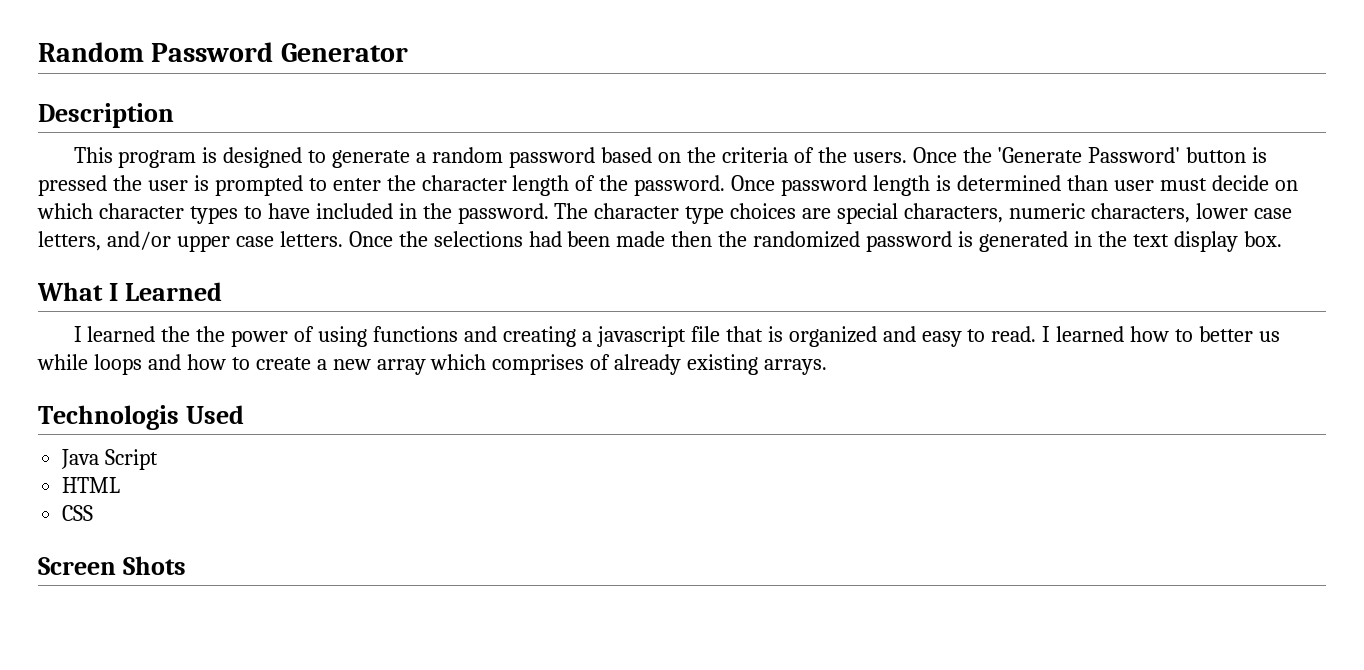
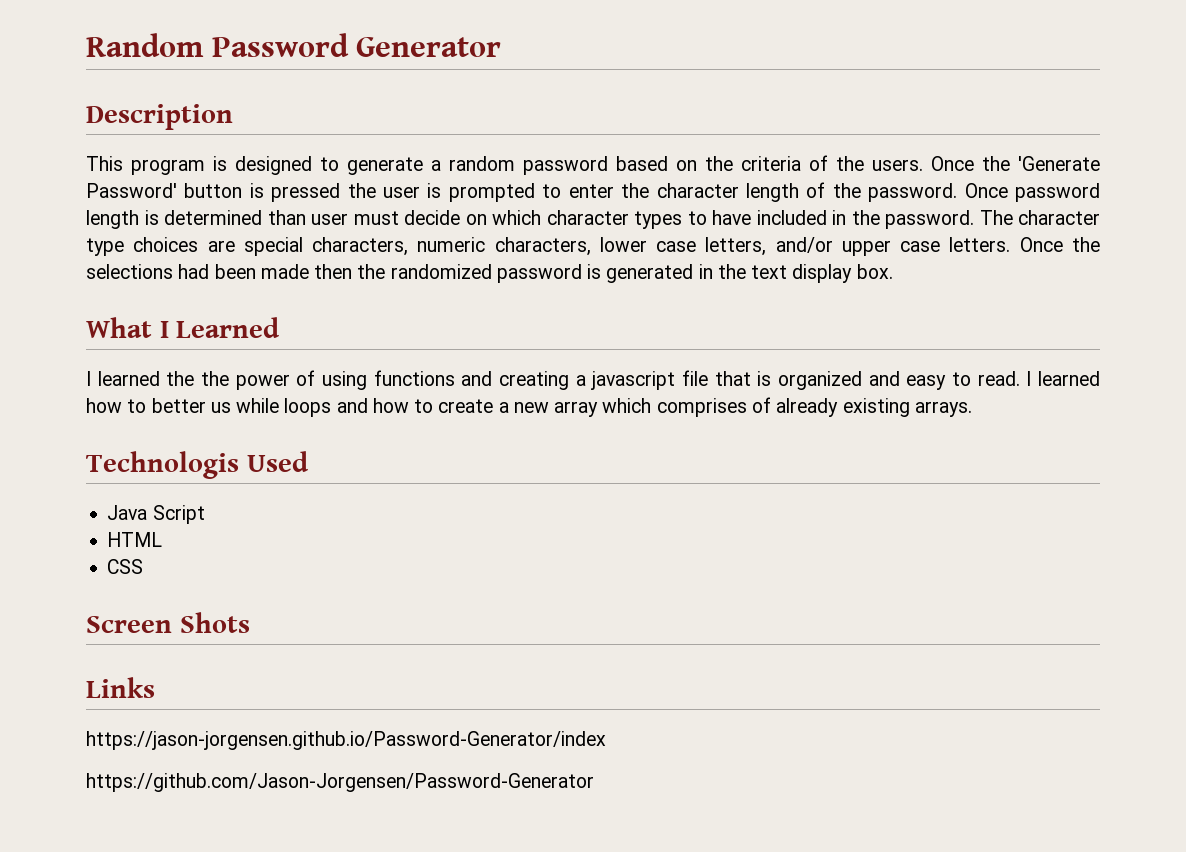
(186, 565) none -> [86,677,155,698] [86,731,606,750] [86,773,594,792] // Links // https://jason-jorgensen.github.io/Password-Generator/index // https://github.com/Jason-Jorgensen/Password-Generator

